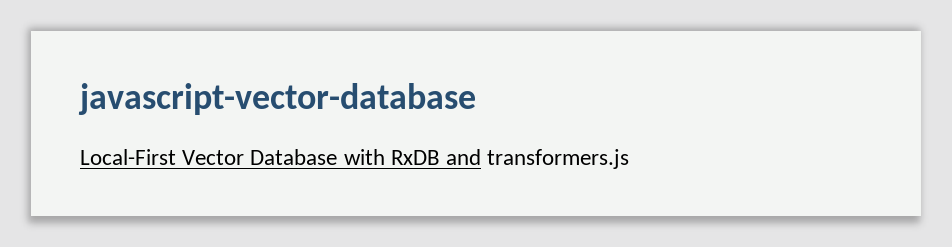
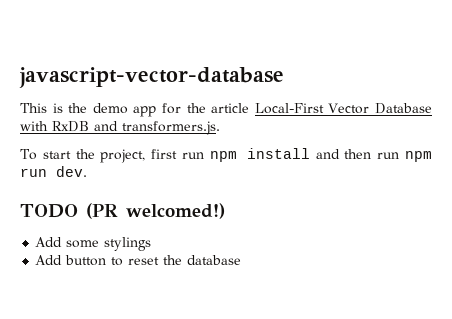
(476, 99) none -> [20,103,250,117] This is the demo app for the article
[487,149,630,169] transformers.js -> [122,121,220,135] [20,148,432,163] [20,166,87,177] [20,203,225,219] [35,237,152,251] [35,255,242,266] transformers.js. // To start the project, first run npm install and then run npm run dev. // TODO (PR welcomed!) // Add some stylings // Add button to reset the database

